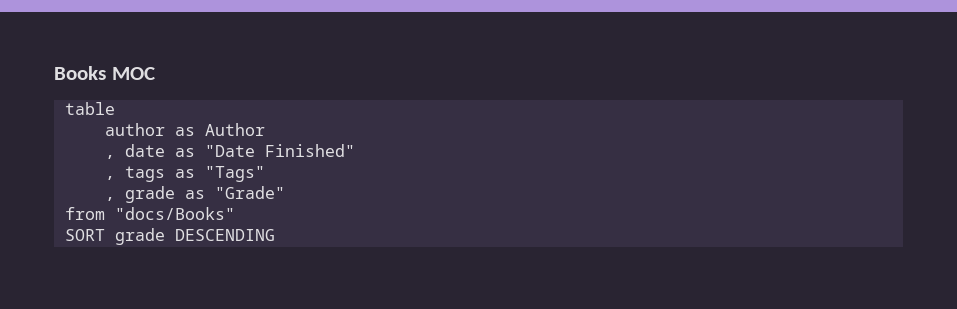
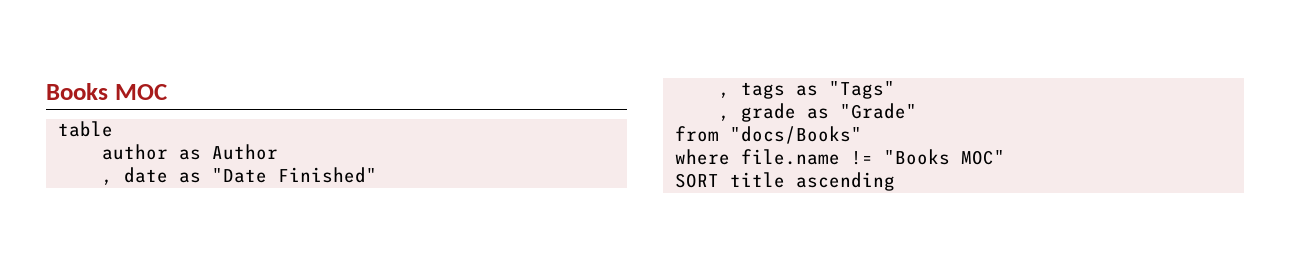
(235, 213) none -> [675,149,1005,165] // where file.name != "Books MOC"
[114,228,275,245] grade DESCENDING -> [730,172,895,191] title ascending

